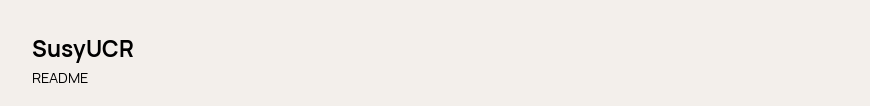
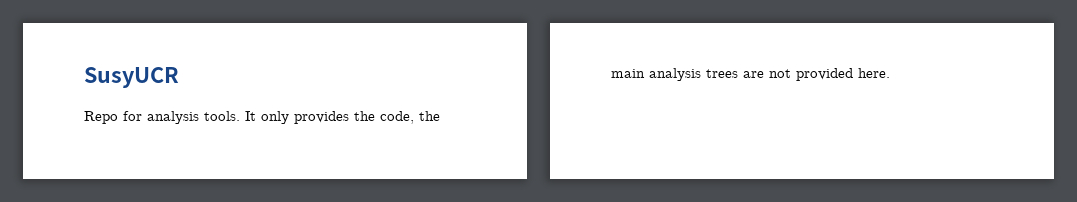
[32,73,88,83] README -> [84,111,440,124] [611,68,890,81] Repo for analysis tools. It only provides the code, the main analysis trees are not provided here.

